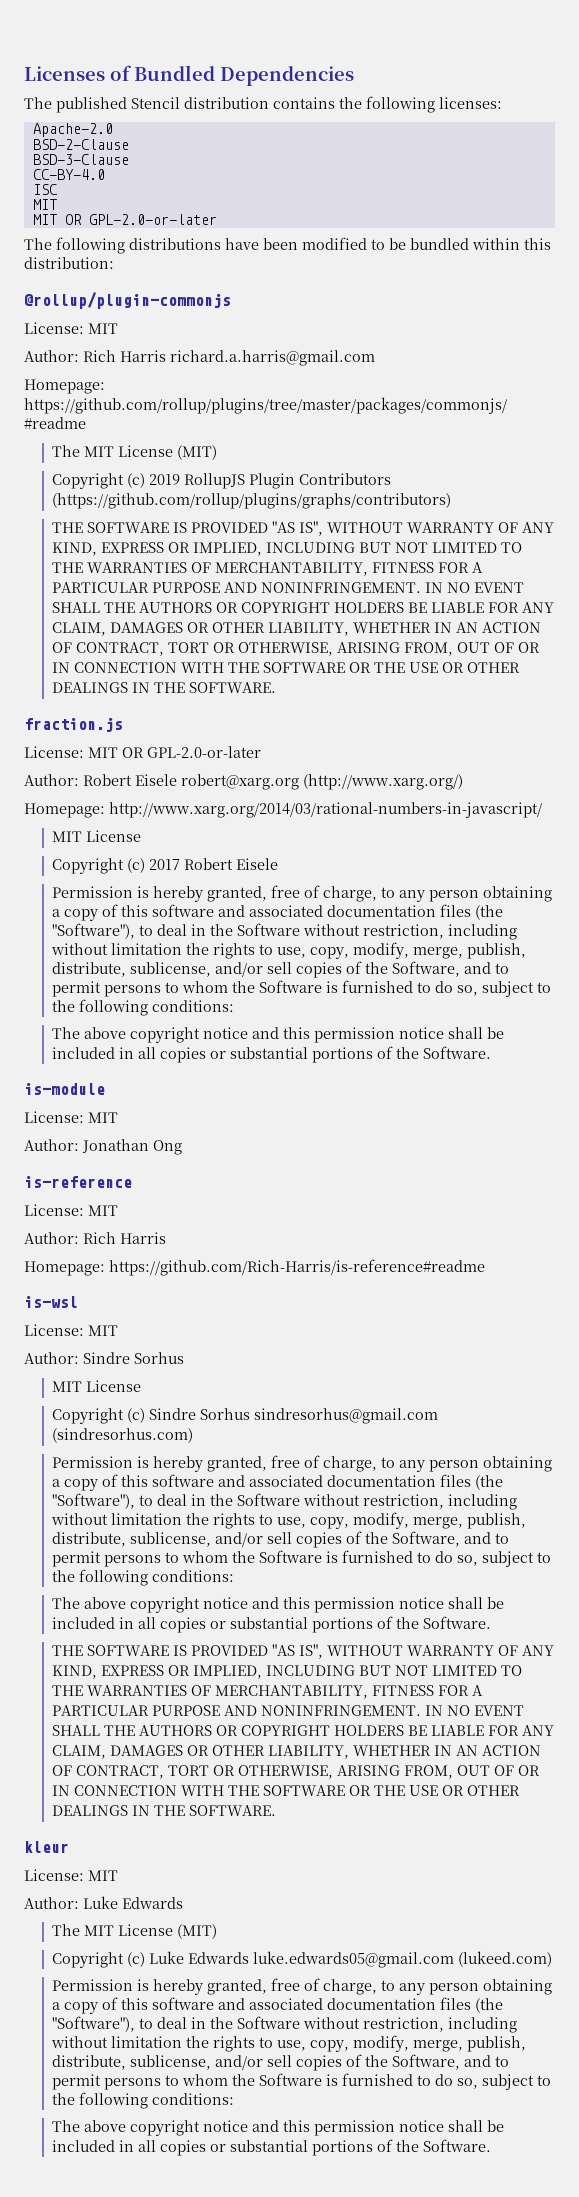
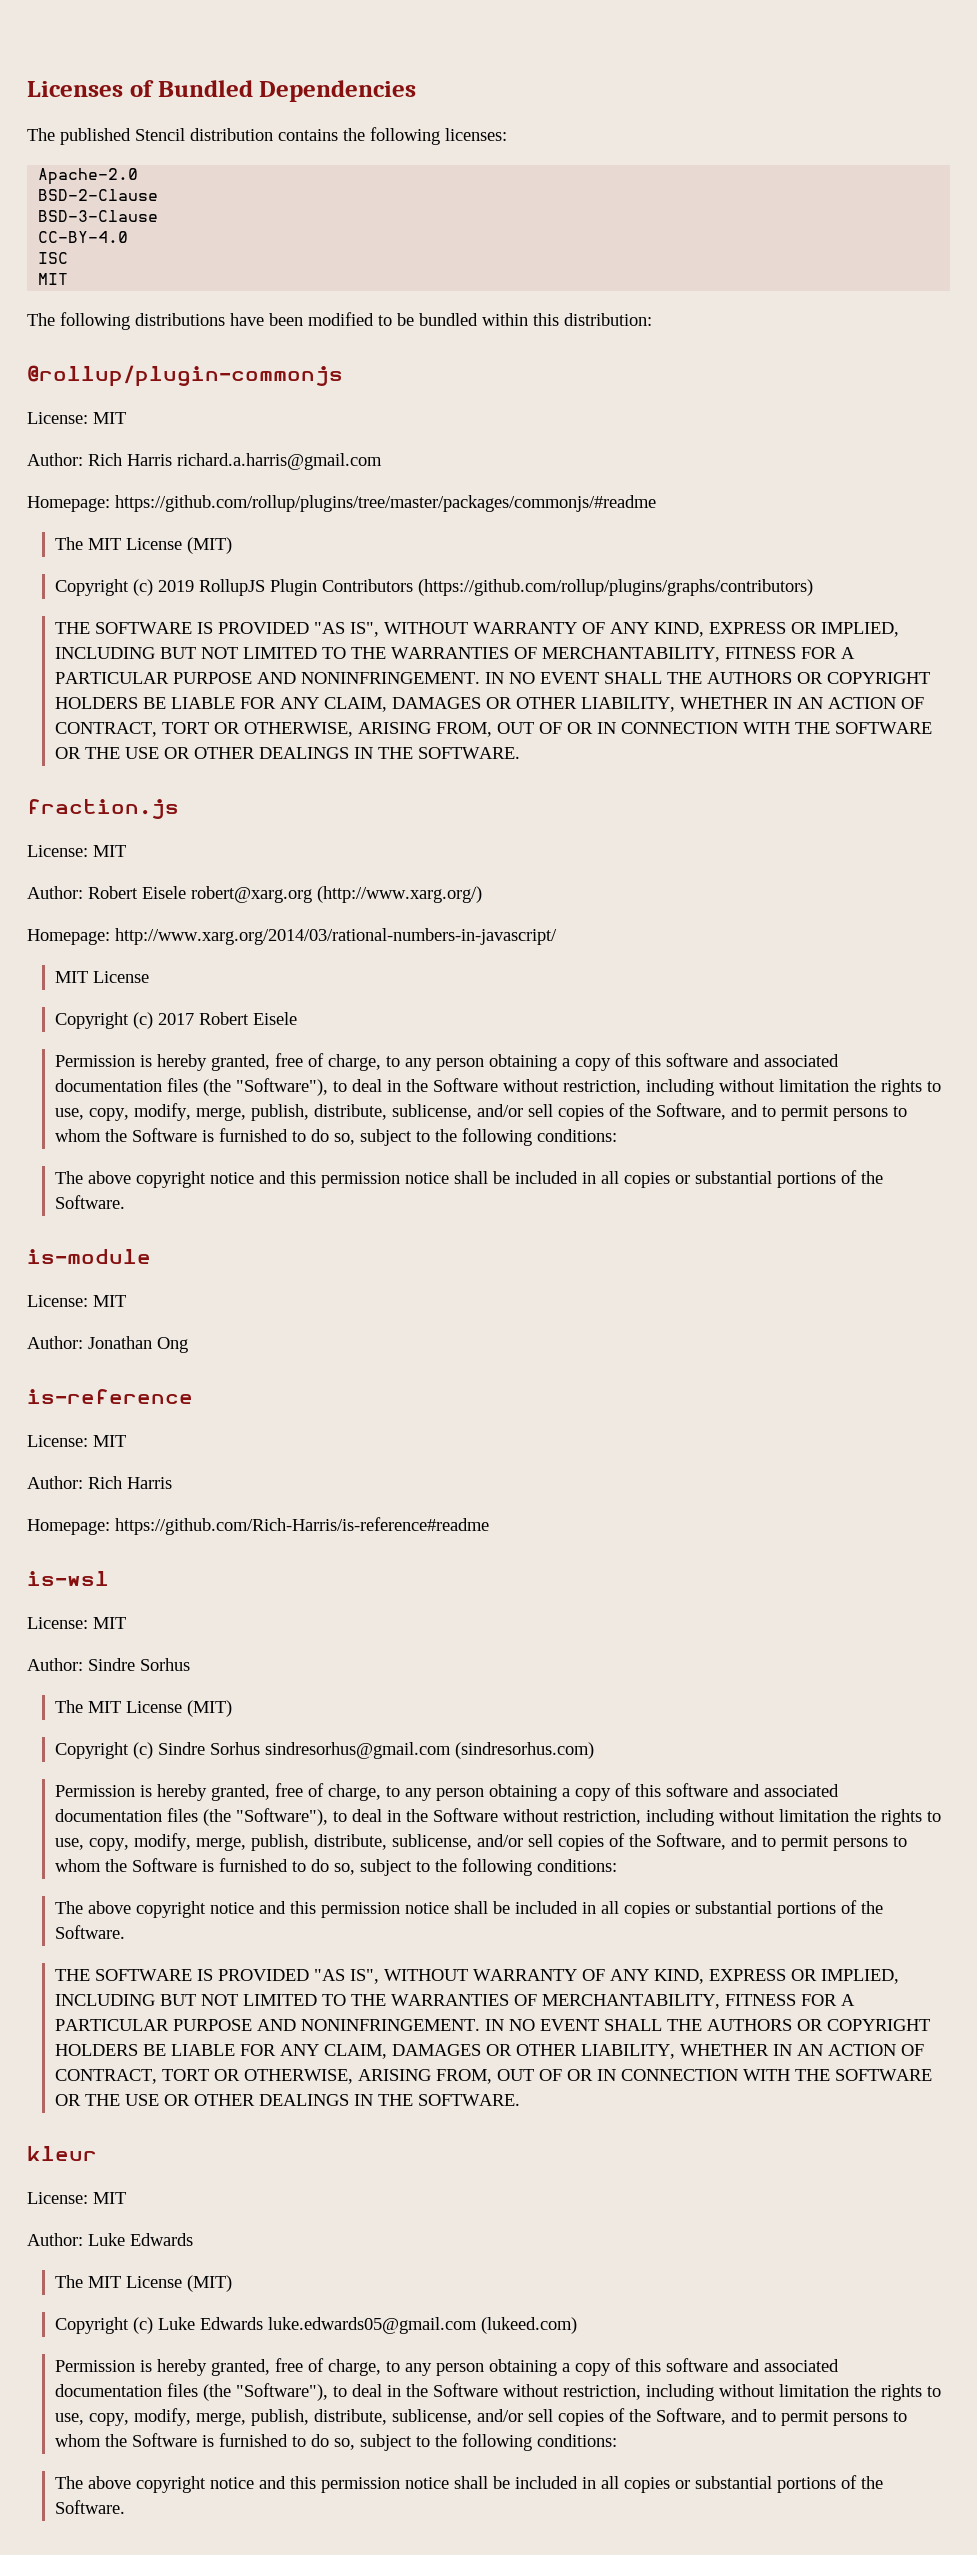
[32,214,217,225] // MIT OR GPL-2.0-or-later -> (69, 279) none
[122,746,261,758] OR GPL-2.0-or-later -> (126, 851) none
[52,1380,142,1392] MIT License -> [55,1700,233,1717] The MIT License (MIT)

